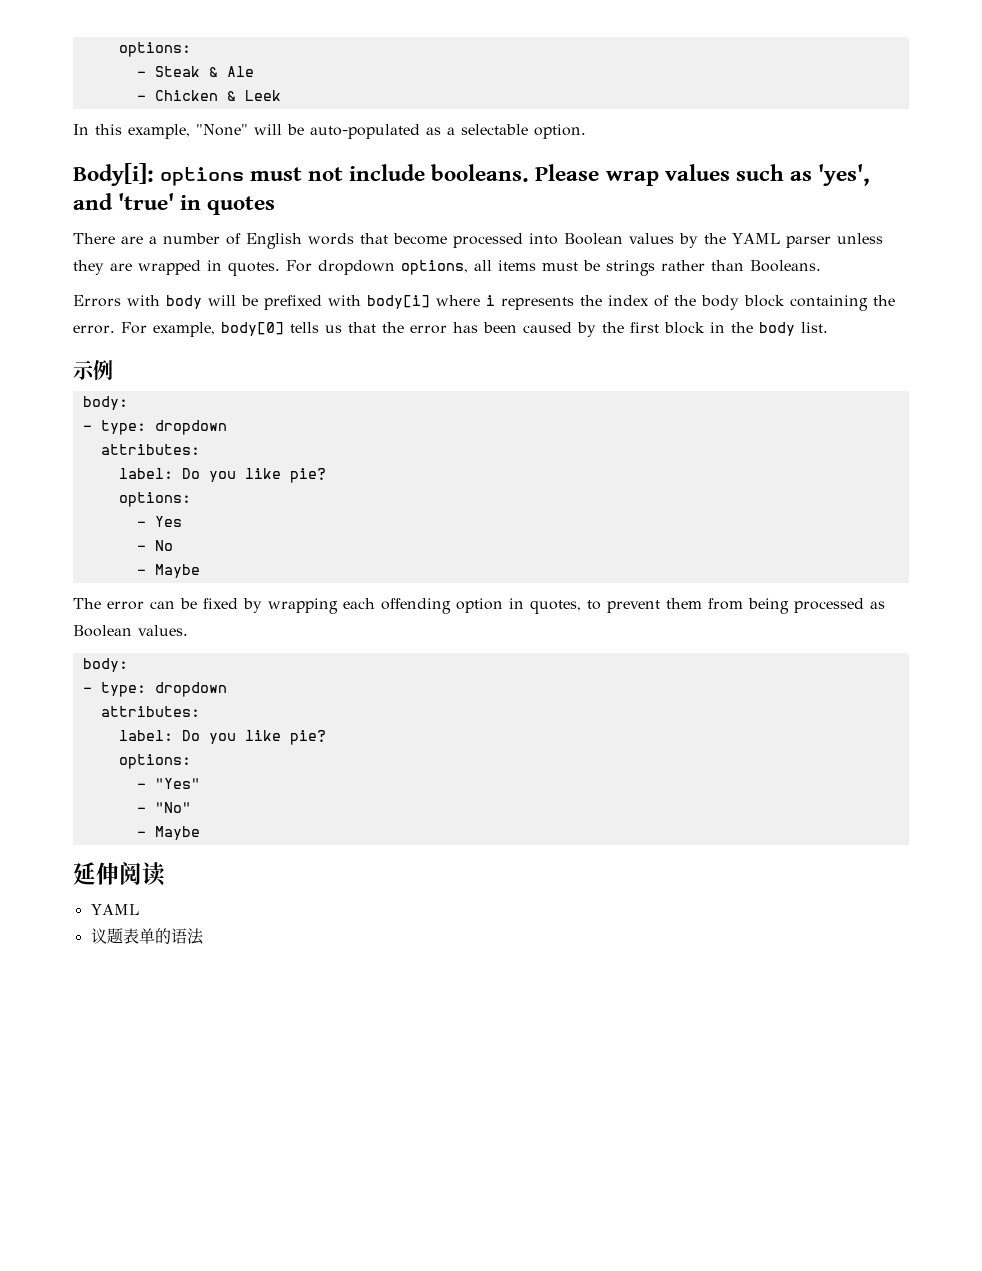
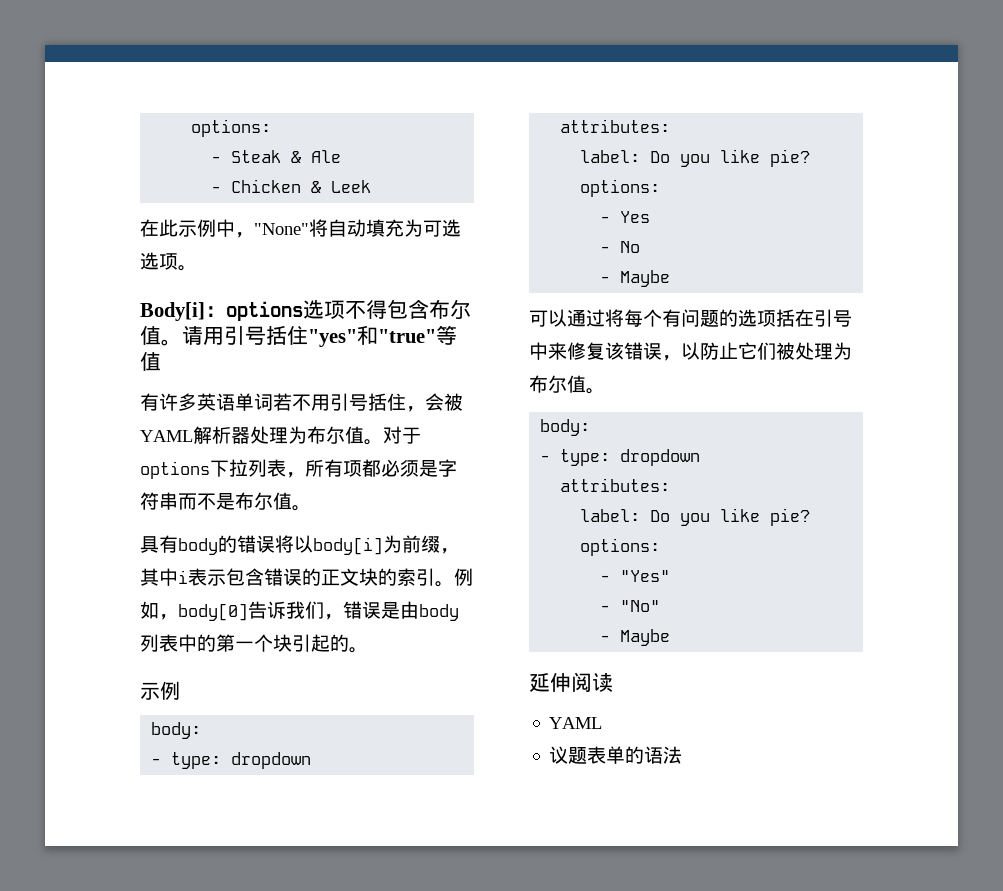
[73,124,586,139] [73,163,870,186] [73,193,276,215] [73,233,883,249] [73,260,821,276] [73,295,895,311] [73,322,828,337] In this example, "None" will be auto-populated as a selectable option. // Body[i]: options must not include booleans. Please wrap values such as 'yes', and 'true' in quotes // There are a number of English words that become processed into Boolean values by the YAML parser unless they are wrapped in quotes. For dropdown options, all items must be strings rather than Booleans. // Errors with body will be prefixed with body[i] where i represents the index of the body block containing the error. For example, body[0] tells us that the error has been caused by the first block in the body list. -> [140,219,461,238] [140,252,197,271] [140,299,471,321] [140,325,457,347] [140,352,161,371] [140,393,463,412] [140,426,421,445] [140,459,457,479] [140,492,311,511] [140,535,459,555] [140,568,473,587] [140,601,459,621] [140,634,368,653] 在此示例中，"None"将自动填充为可选选项。 // Body[i]：options选项不得包含布尔值。请用引号括住"yes"和"true"等值 // 有许多英语单词若不用引号括住，会被YAML解析器处理为布尔值。对于options下拉列表，所有项都必须是字符串而不是布尔值。 // 具有body的错误将以body[i]为前缀，其中i表示包含错误的正文块的索引。例如，body[0]告诉我们，错误是由body列表中的第一个块引起的。
[73,598,885,614] [73,625,188,637] The error can be fixed by wrapping each offending option in quotes, to prevent them from being processed as Boolean values. -> [529,309,852,327] [529,342,852,361] [529,375,605,394] 可以通过将每个有问题的选项括在引号中来修复该错误，以防止它们被处理为布尔值。

